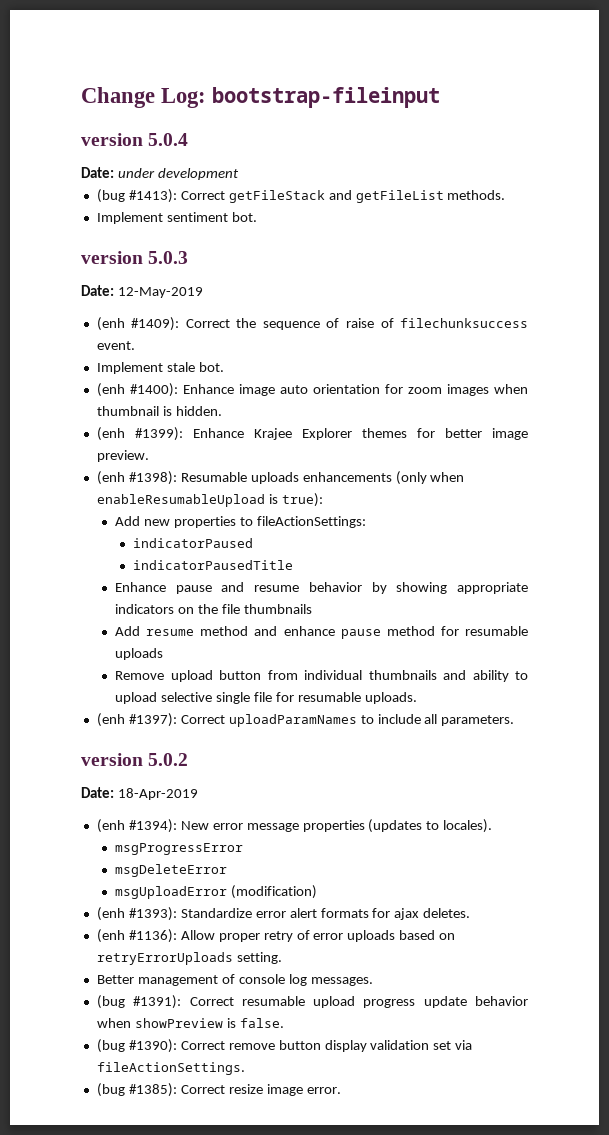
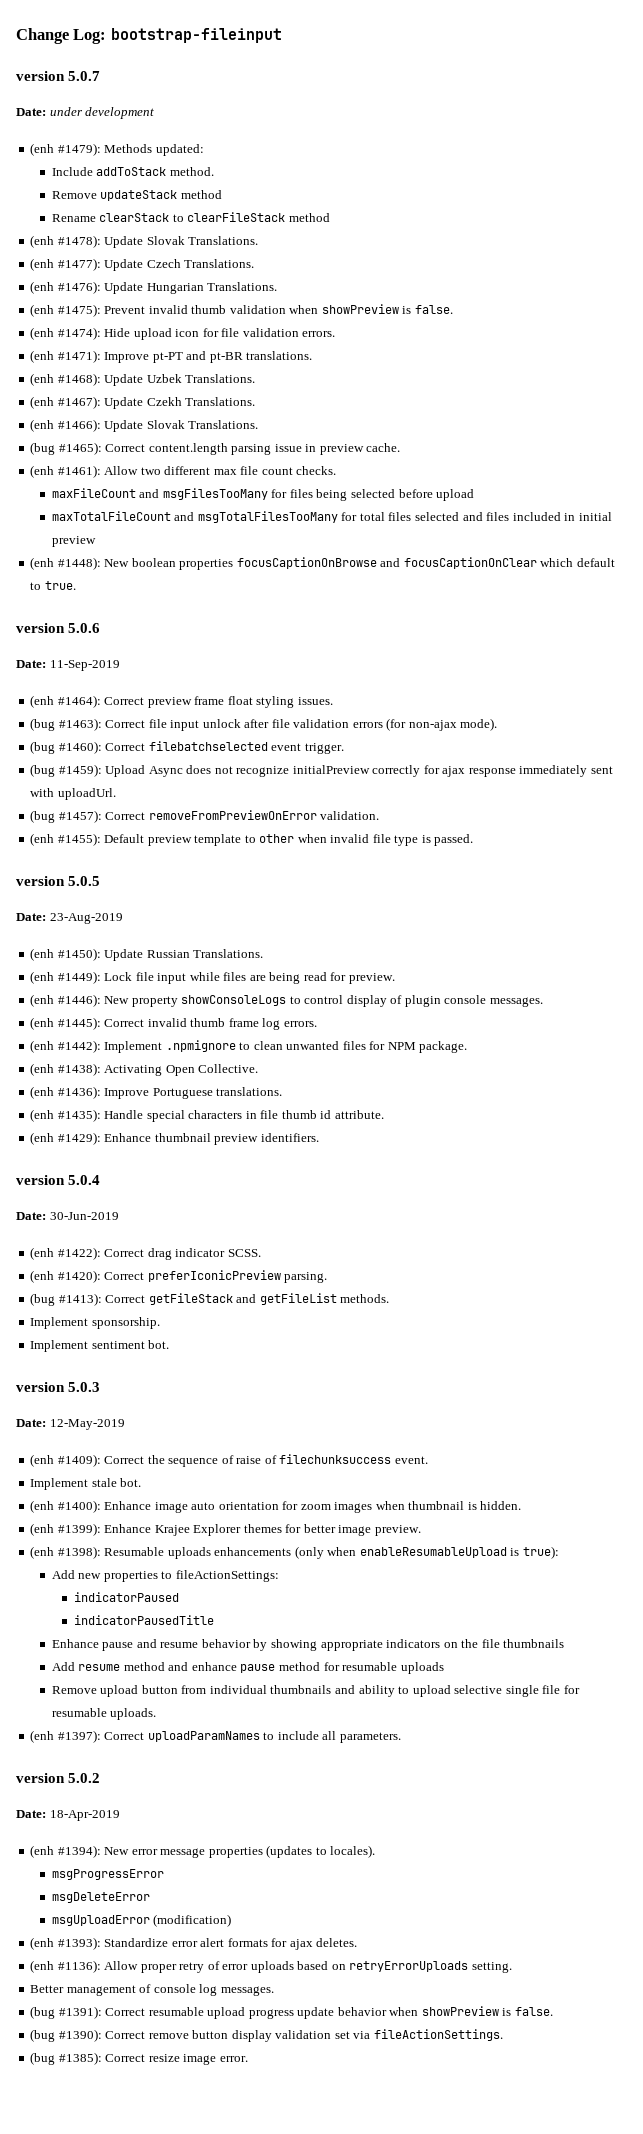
[148,133,189,146] 5.0.4 -> [68,71,101,81] 5.0.7
(239, 174) none -> [30,143,204,156] [51,167,214,176] [51,190,222,201] [51,212,330,222] [30,235,259,248] [30,258,255,271] [30,281,278,294] [30,304,453,317] [30,327,336,340] [30,350,313,363] [30,373,256,386] [30,396,256,409] [30,419,259,432] [30,442,401,455] [30,465,337,478] [51,488,475,501] [51,511,612,523] [51,536,96,547] [30,557,615,570] [30,581,76,590] [16,623,101,633] [16,660,120,671] [30,695,333,708] [30,718,498,731] [30,741,344,754] [30,764,613,777] [30,788,116,800] [30,810,380,823] [30,833,474,846] [16,876,101,886] [16,913,123,924] [30,948,264,961] [30,971,395,984] [30,994,543,1007] [30,1017,317,1030] [30,1040,468,1053] [30,1063,259,1076] [30,1086,283,1099] [30,1109,384,1122] [30,1132,319,1145] [16,1175,101,1185] [16,1212,119,1220] [30,1247,261,1260] [30,1270,328,1283] // (enh #1479): Methods updated: // Include addToStack method. // Remove updateStack method // Rename clearStack to clearFileStack method // (enh #1478): Update Slovak Translations. // (enh #1477): Update Czech Translations. // (enh #1476): Update Hungarian Translations. // (enh #1475): Prevent invalid thumb validation when showPreview is false. // (enh #1474): Hide upload icon for file validation errors. // (enh #1471): Improve pt-PT and pt-BR translations. // (enh #1468): Update Uzbek Translations. // (enh #1467): Update Czekh Translations. // (enh #1466): Update Slovak Translations. // (bug #1465): Correct content.length parsing issue in preview cache. // (enh #1461): Allow two different max file count checks. // maxFileCount and msgFilesTooMany for files being selected before upload // maxTotalFileCount and msgTotalFilesTooMany for total files selected and files included in initial preview // (enh #1448): New boolean properties focusCaptionOnBrowse and focusCaptionOnClear which default to true. // version 5.0.6 // Date: 11-Sep-2019 // (enh #1464): Correct preview frame float styling issues. // (bug #1463): Correct file input unlock after file validation errors (for non-ajax mode). // (bug #1460): Correct filebatchselected event trigger. // (bug #1459): Upload Async does not recognize initialPreview correctly for ajax response immediately sent with uploadUrl. // (bug #1457): Correct removeFromPreviewOnError validation. // (enh #1455): Default preview template to other when invalid file type is passed. // version 5.0.5 // Date: 23-Aug-2019 // (enh #1450): Update Russian Translations. // (enh #1449): Lock file input while files are being read for preview. // (enh #1446): New property showConsoleLogs to control display of plugin console messages. // (enh #1445): Correct invalid thumb frame log errors. // (enh #1442): Implement .npmignore to clean unwanted files for NPM package. // (enh #1438): Activating Open Collective. // (enh #1436): Improve Portuguese translations. // (enh #1435): Handle special characters in file thumb id attribute. // (enh #1429): Enhance thumbnail preview identifiers. // version 5.0.4 // Date: 30-Jun-2019 // (enh #1422): Correct drag indicator SCSS. // (enh #1420): Correct preferIconicPreview parsing.
(506, 195) none -> [30,1317,160,1329] // Implement sponsorship.

